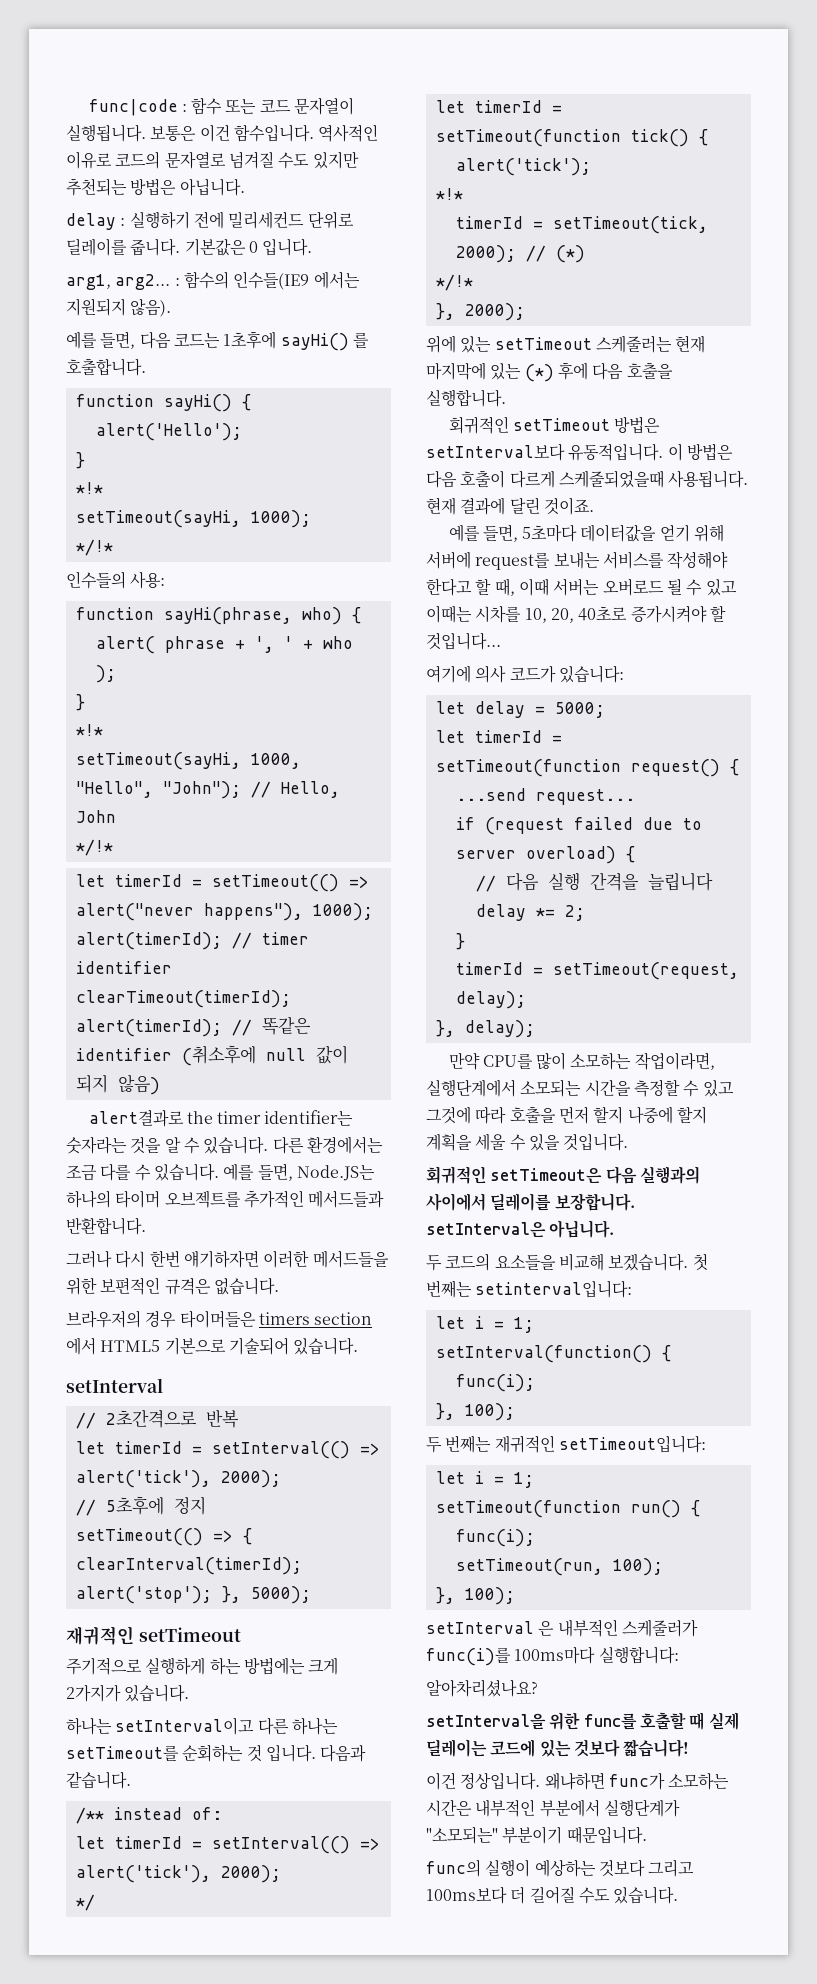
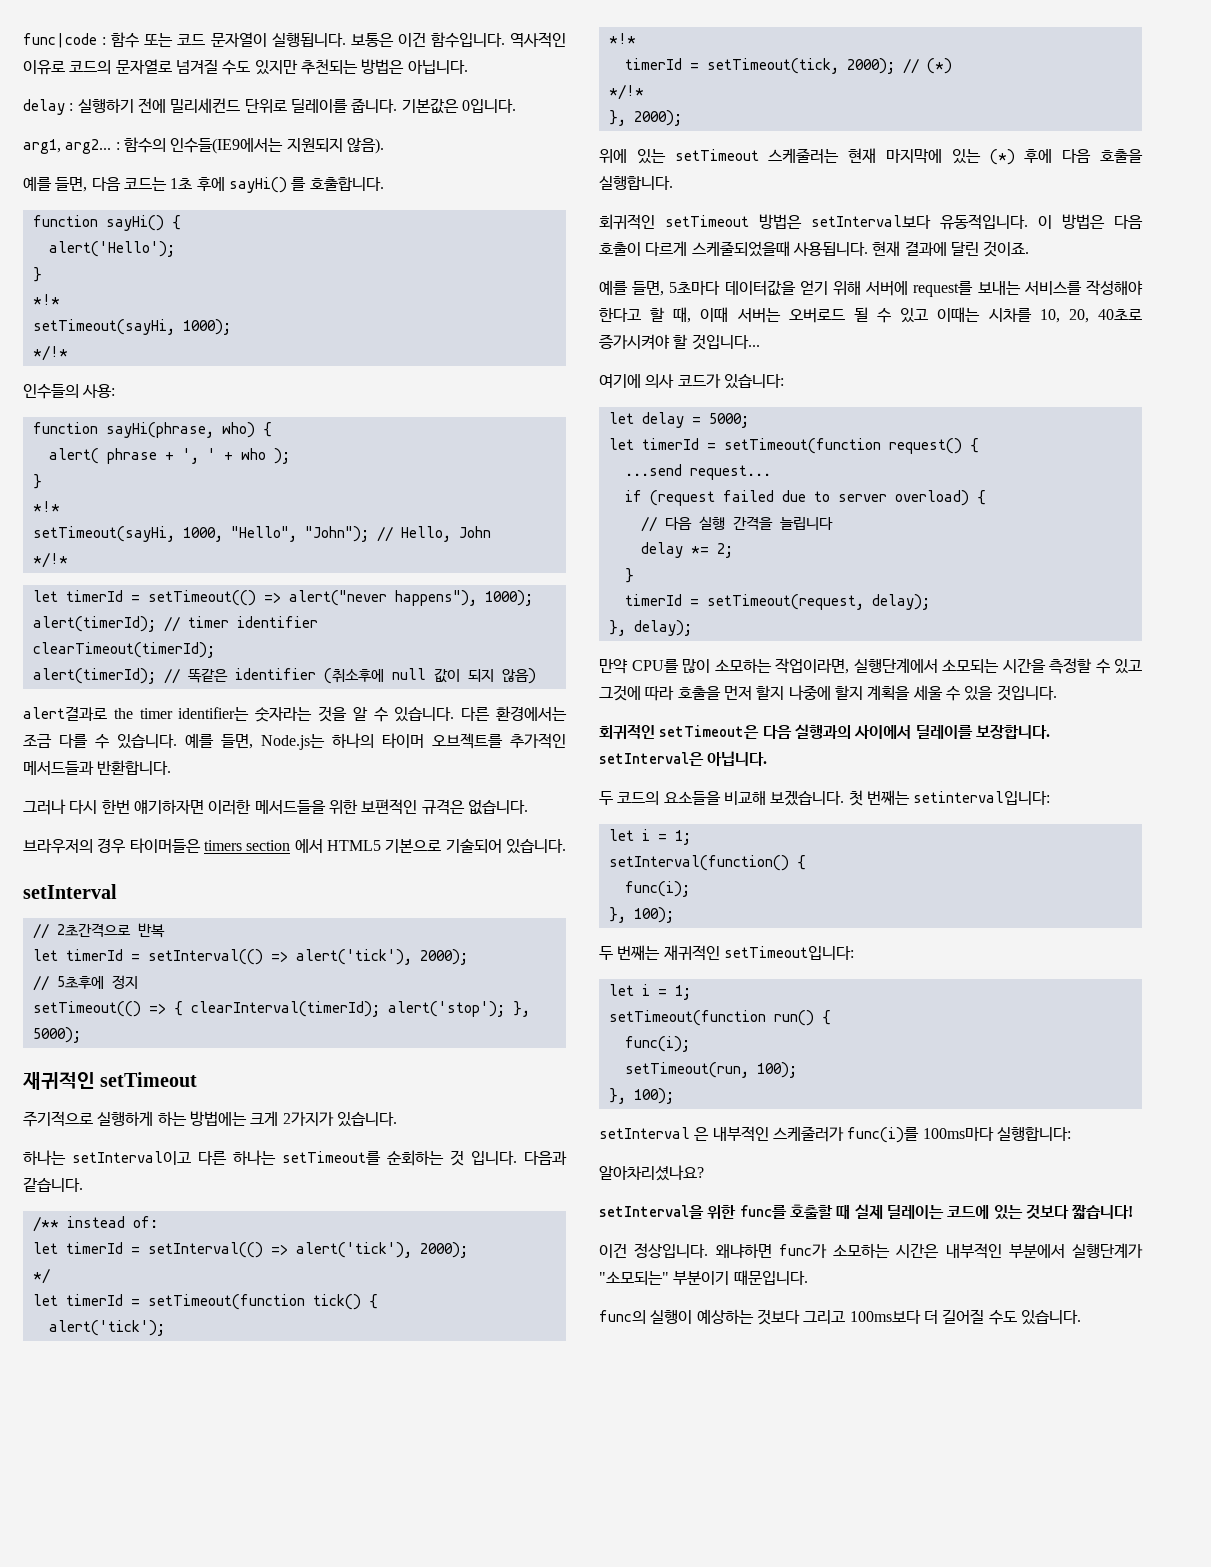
[248,238,313,256] 0 입니다. -> [461,99,516,113] 0입니다.
[233,271,360,290] 인수들(IE9 에서는 -> [170,138,284,154] 인수들(IE9에서는
[223,331,277,349] 1초후에 -> [170,177,225,191] 1초 후에
[296,1165,375,1181] Node.JS는 -> [261,734,325,750] Node.js는

